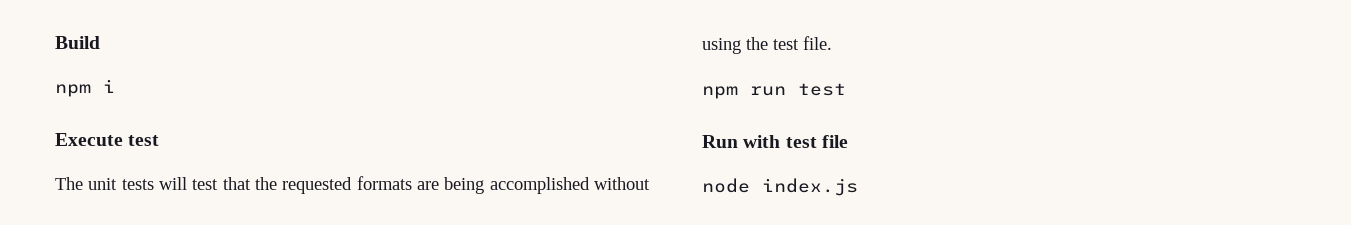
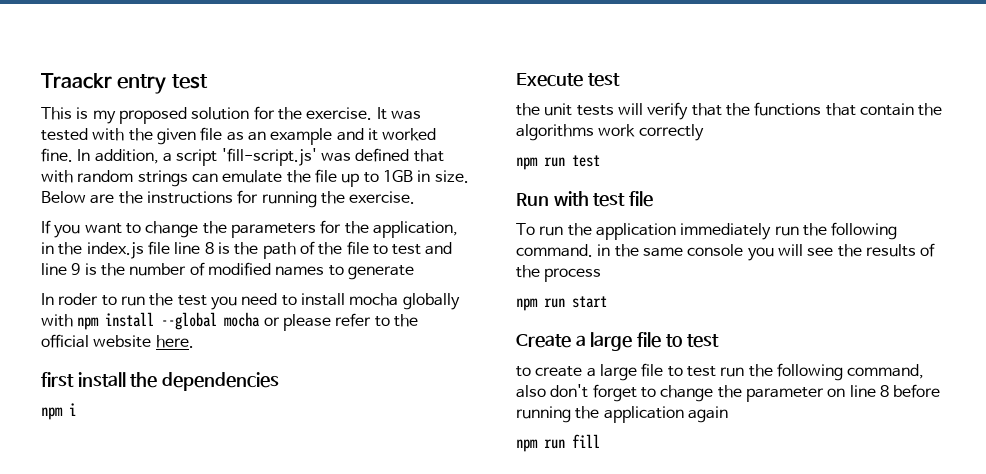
[55,36,100,49] Build -> [41,73,208,94] [41,106,421,124] [41,127,437,145] [41,148,444,166] [41,169,469,187] [41,190,416,208] [41,220,458,238] [41,241,453,259] [41,262,414,280] [41,293,460,310] [41,312,418,331] [41,334,194,348] [41,372,280,391] Traackr entry test // This is my proposed solution for the exercise. It was tested with the given file as an example and it worked fine. In addition, a script 'fill-script.js' was defined that with random strings can emulate the file up to 1GB in size. Below are the instructions for running the exercise. // If you want to change the parameters for the application, in the index.js file line 8 is the path of the file to test and line 9 is the number of modified names to generate // In roder to run the test you need to install mocha globally with npm install --global mocha or please refer to the official website here. // first install the dependencies
[55,177,83,190] The -> [516,103,540,116] the
[192,179,219,190] test -> [647,102,689,120] verify
[282,176,650,194] [702,36,832,54] requested formats are being accomplished without using the test file. -> [754,102,943,116] [516,124,704,141] functions that contain the algorithms work correctly
[702,178,858,196] node index.js -> [516,222,898,240] [516,243,936,261] [516,265,602,282] [516,296,607,311] [516,332,719,351] [516,363,925,381] [516,384,941,402] [516,406,728,423] [516,434,600,452] To run the application immediately run the following command. in the same console you will see the results of the process // npm run start // Create a large file to test // to create a large file to test run the following command, also don't forget to change the parameter on line 8 before running the application again // npm run fill

